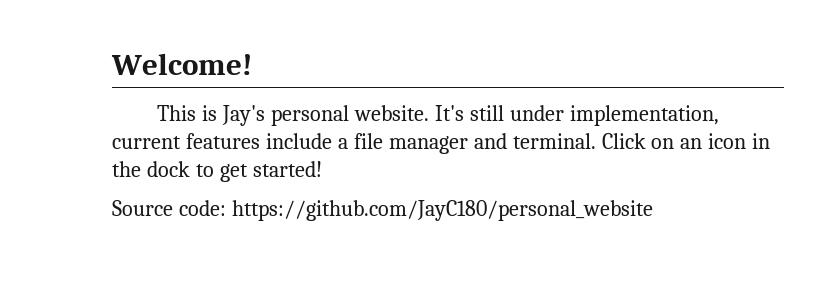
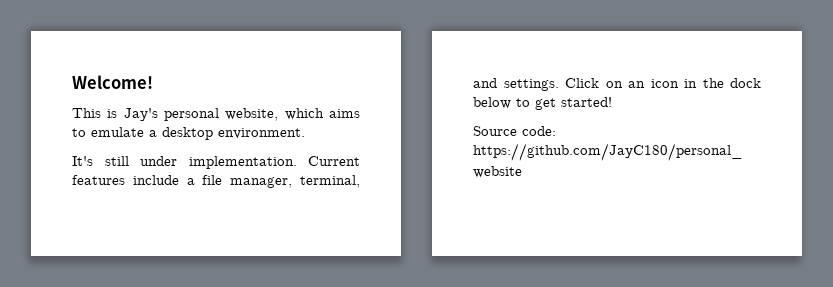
[353,105,429,121] website. -> [225,108,360,121] [72,127,305,140] website, which aims to emulate a desktop environment. //
[569,105,719,126] [112,136,181,149] implementation, current -> [188,156,360,169] implementation. Current
[388,133,596,154] manager and terminal. -> [230,175,360,188] [473,78,559,91] manager, terminal, and settings.
(190, 169) none -> [473,97,511,109] below

